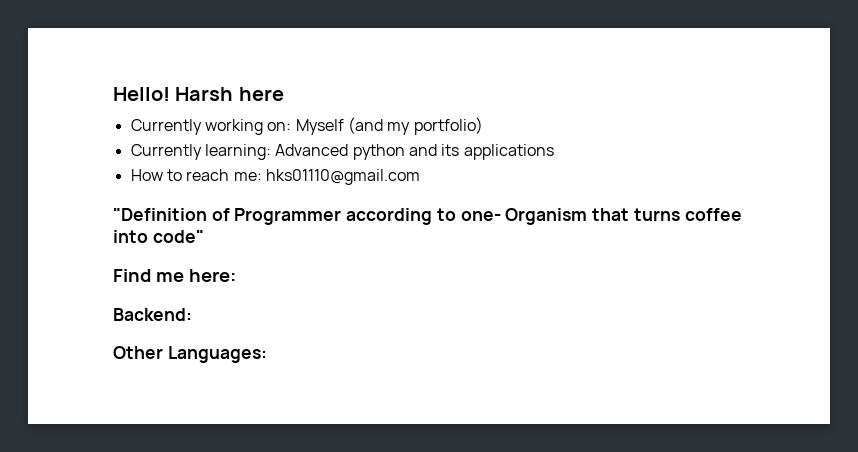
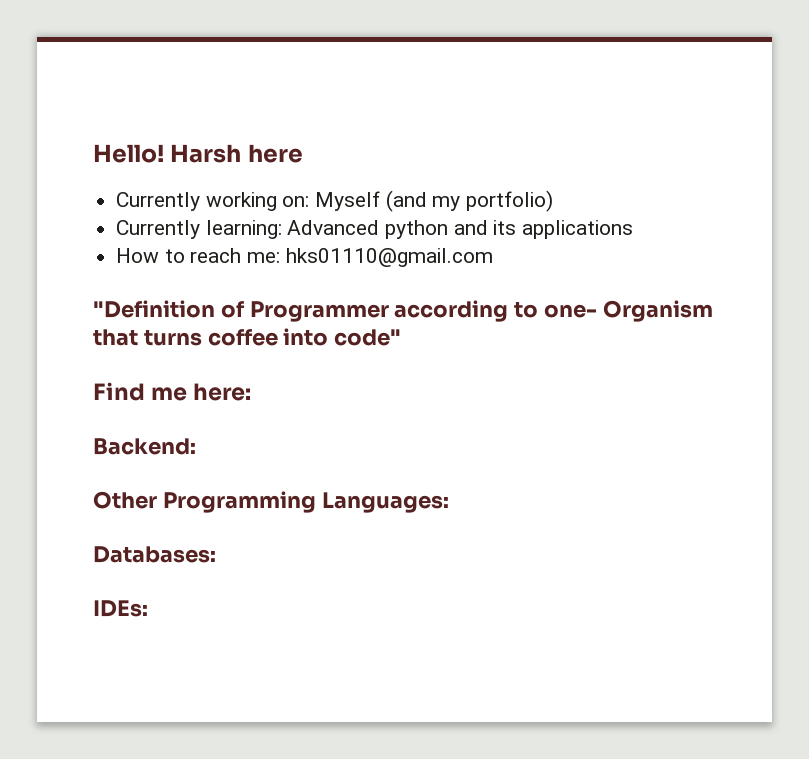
(163, 352) none -> [162,491,316,513] Programming
(267, 354) none -> [93,546,216,563] [93,600,148,617] // Databases: // IDEs:

